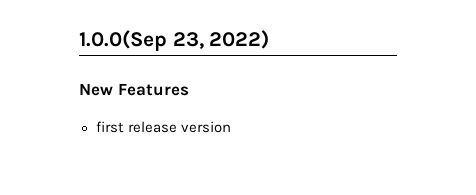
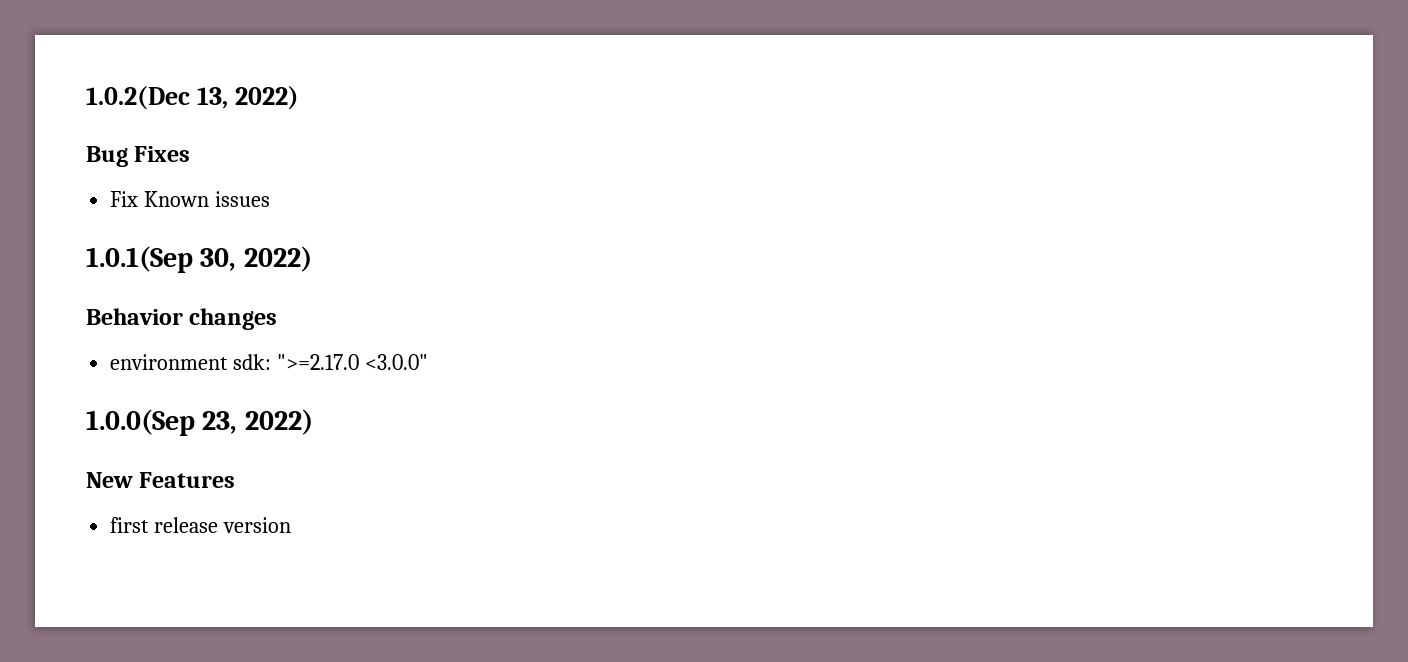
(79, 40) none -> [86,86,299,110] [86,146,191,167] [110,191,271,207] [86,246,312,273] [86,308,278,330] [110,354,429,370] 1.0.2(Dec 13, 2022) // Bug Fixes // Fix Known issues // 1.0.1(Sep 30, 2022) // Behavior changes // environment sdk: ">=2.17.0 <3.0.0" //

